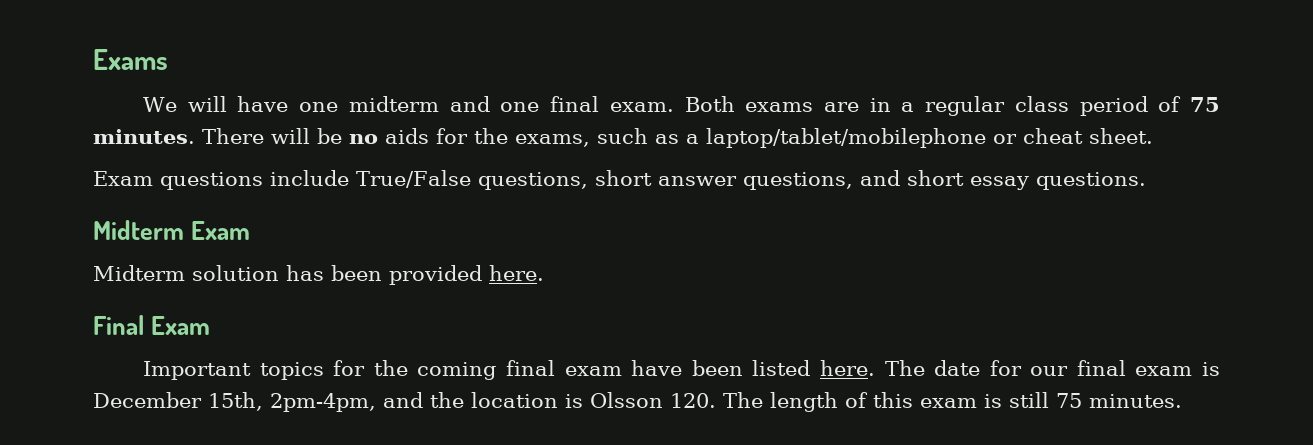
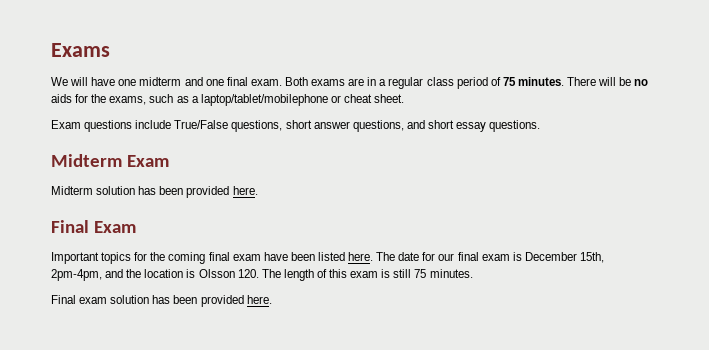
(1182, 401) none -> [51,295,272,307] // Final exam solution has been provided here.

